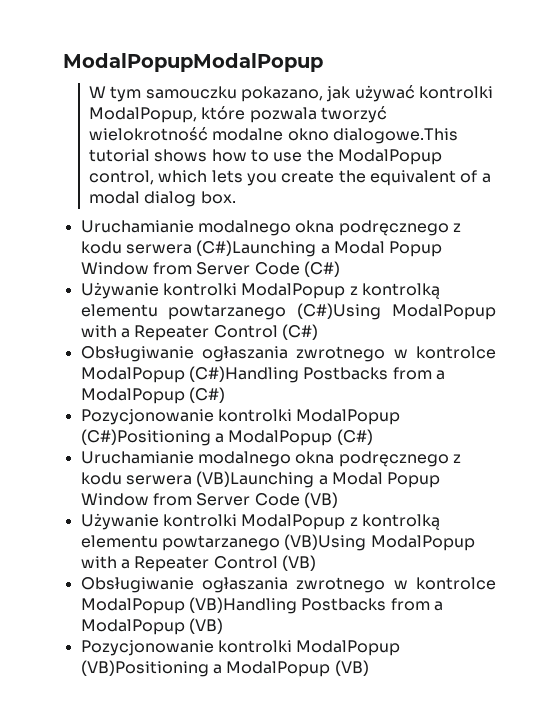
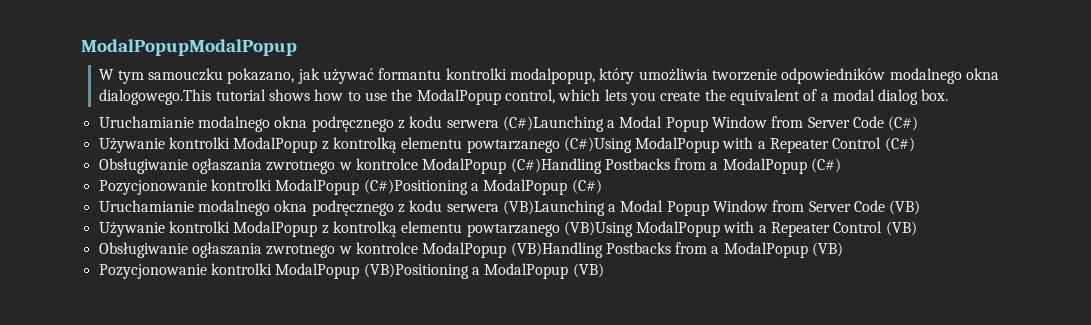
[418,86,493,99] [89,106,387,123] [89,127,458,144] kontrolki ModalPopup, które pozwala tworzyć wielokrotność modalne okno dialogowe.This -> [378,68,999,84] [99,89,212,105] formantu kontrolki modalpopup, który umożliwia tworzenie odpowiedników modalnego okna dialogowego.This

